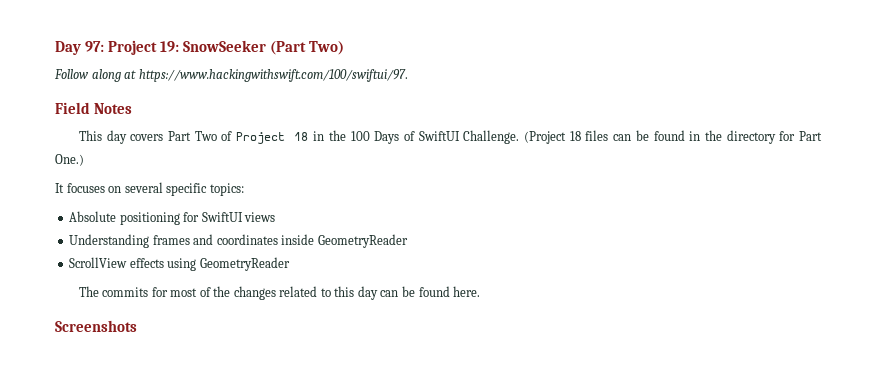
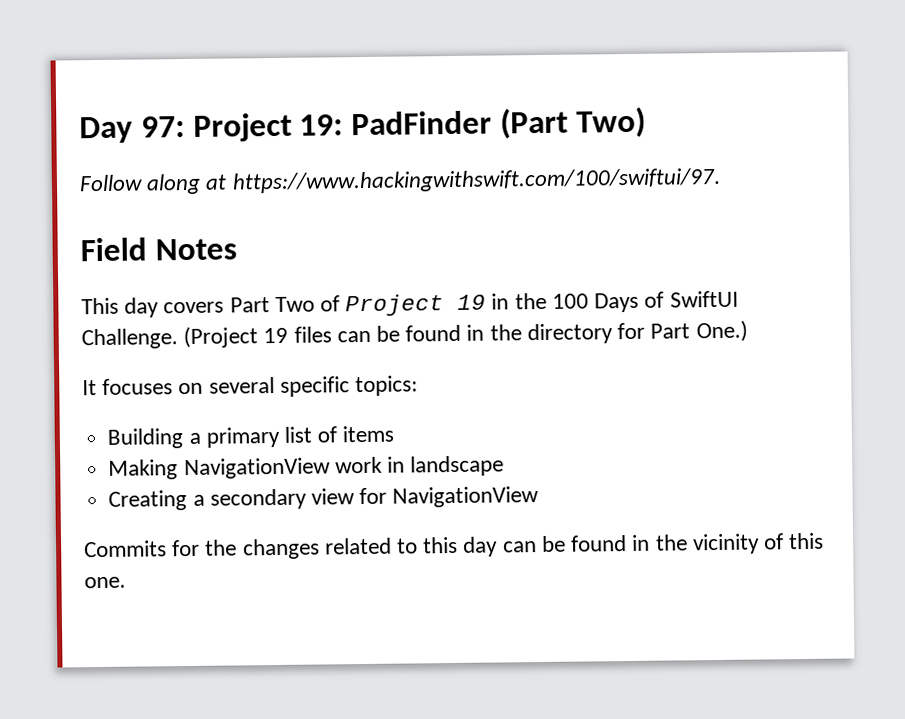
[183,40,267,52] SnowSeeker -> [351,110,493,136] PadFinder
[294,132,309,141] 18 -> [457,294,487,310] 19
[569,131,581,141] 18 -> [263,327,289,344] 19
[69,211,276,225] [69,234,408,248] [69,257,290,271] [78,286,211,297] Absolute positioning for SwiftUI views // Understanding frames and coordinates inside GeometryReader // ScrollView effects using GeometryReader // The commits for most of -> [107,425,395,449] [108,455,505,480] [108,486,540,511] [84,539,201,558] Building a primary list of items // Making NavigationView work in landscape // Creating a secondary view for NavigationView // Commits for
[453,286,481,297] [55,320,137,332] here. // Screenshots -> [632,532,825,555] [84,576,126,589] in the vicinity of this one.

